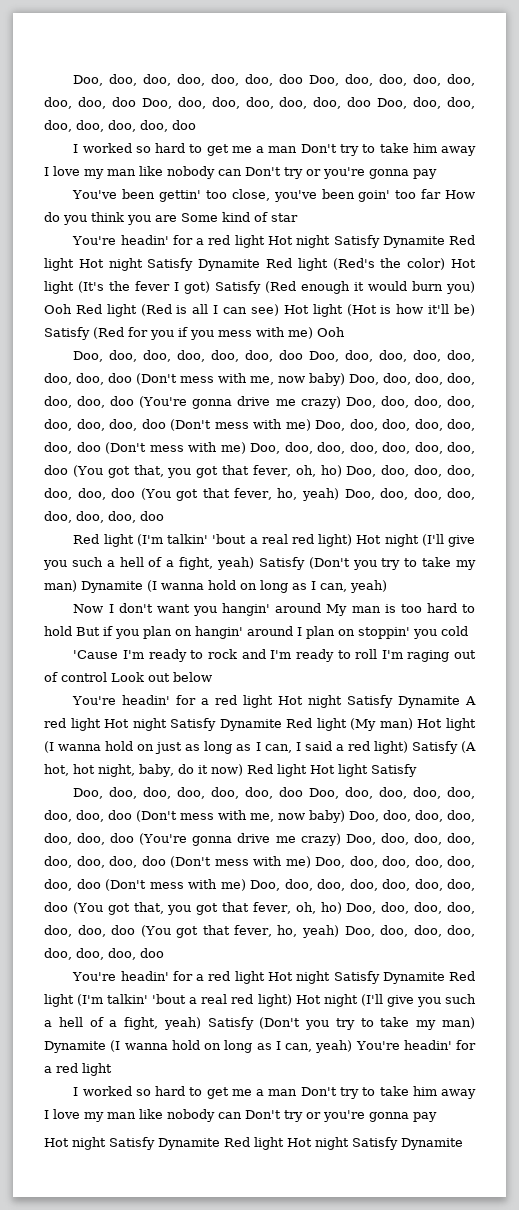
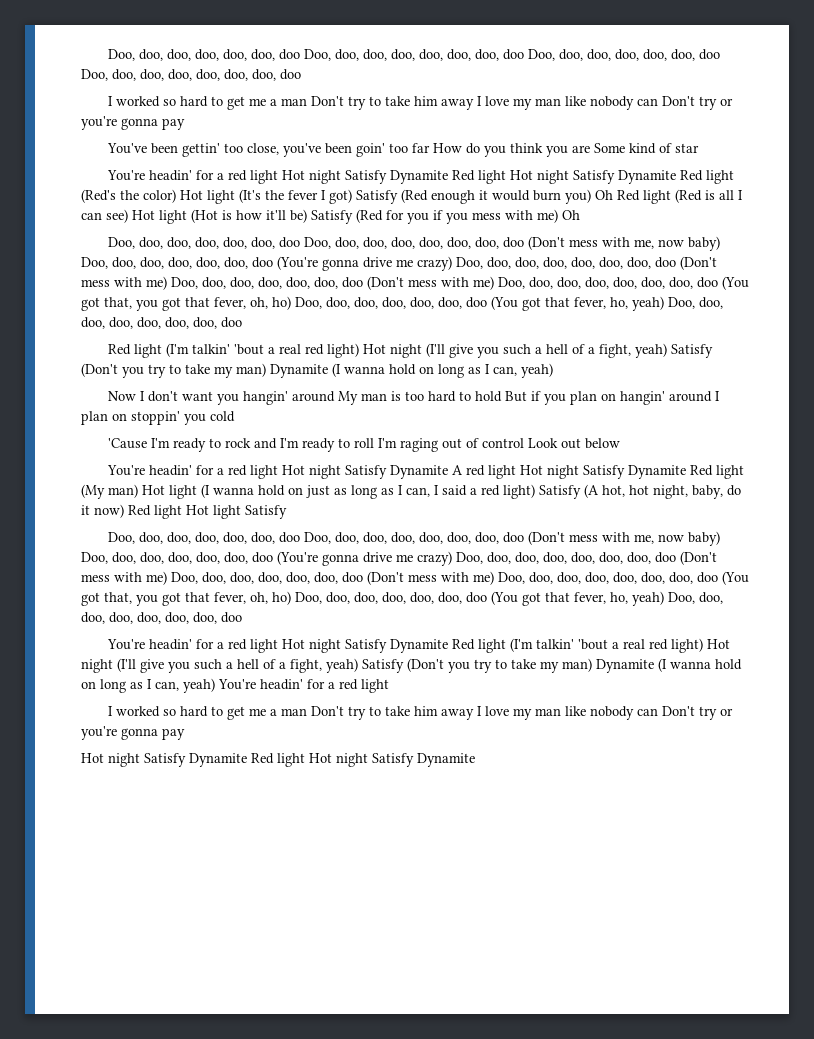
[44,304,72,314] Ooh -> [595,190,613,200] Oh
[317,327,345,337] Ooh -> [562,210,580,220] Oh

